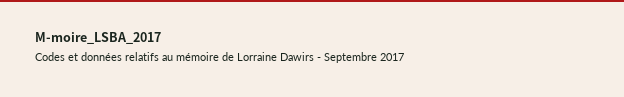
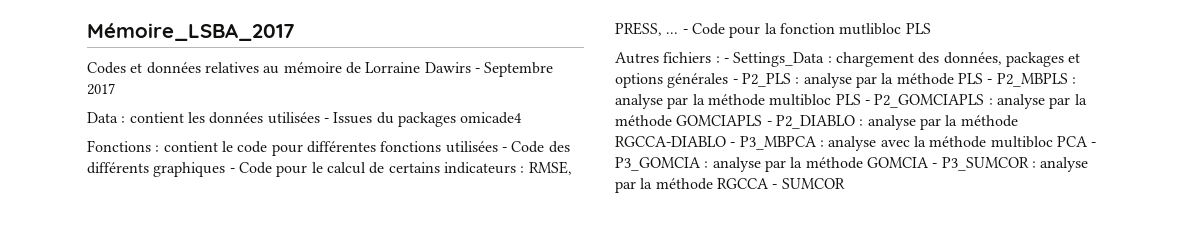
[35,32,161,44] M-moire_LSBA_2017 -> [87,23,295,41] Mémoire_LSBA_2017
[125,52,159,61] relatifs -> [204,62,259,73] relatives
(404, 57) none -> [87,112,523,127] [87,140,570,156] [87,161,572,177] [615,22,931,38] [615,52,1081,67] [615,73,1076,88] [615,94,1087,109] [615,115,1018,130] [615,136,1097,151] [615,157,1089,172] [615,178,845,193] // Data : contient les données utilisées - Issues du packages omicade4 // Fonctions : contient le code pour différentes fonctions utilisées - Code des différents graphiques - Code pour le calcul de certains indicateurs : RMSE, PRESS, ... - Code pour la fonction mutlibloc PLS // Autres fichiers : - Settings_Data : chargement des données, packages et options générales - P2_PLS : analyse par la méthode PLS - P2_MBPLS : analyse par la méthode multibloc PLS - P2_GOMCIAPLS : analyse par la méthode GOMCIAPLS - P2_DIABLO : analyse par la méthode RGCCA-DIABLO - P3_MBPCA : analyse avec la méthode multibloc PCA - P3_GOMCIA : analyse par la méthode GOMCIA - P3_SUMCOR : analyse par la méthode RGCCA - SUMCOR

